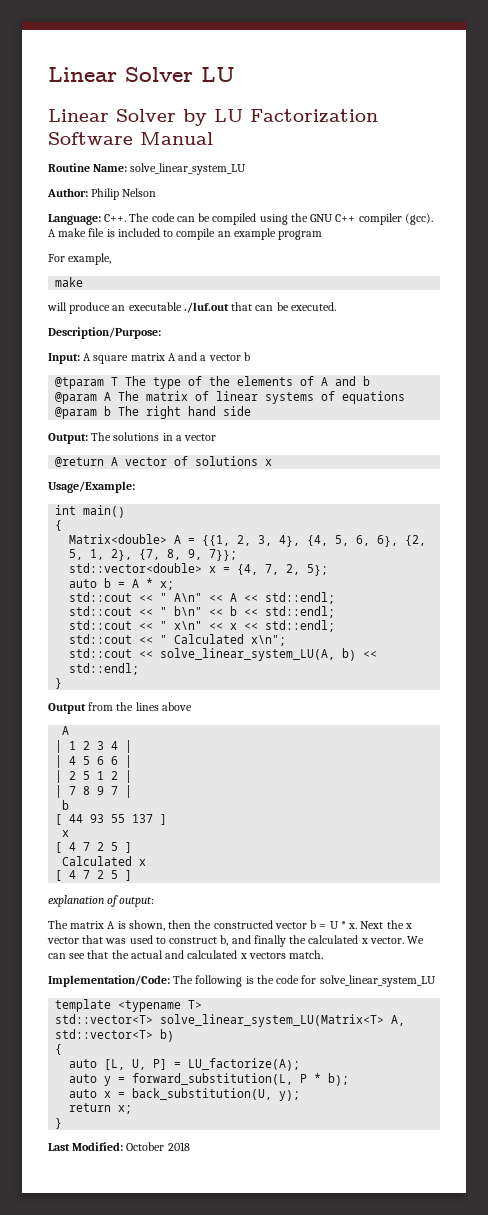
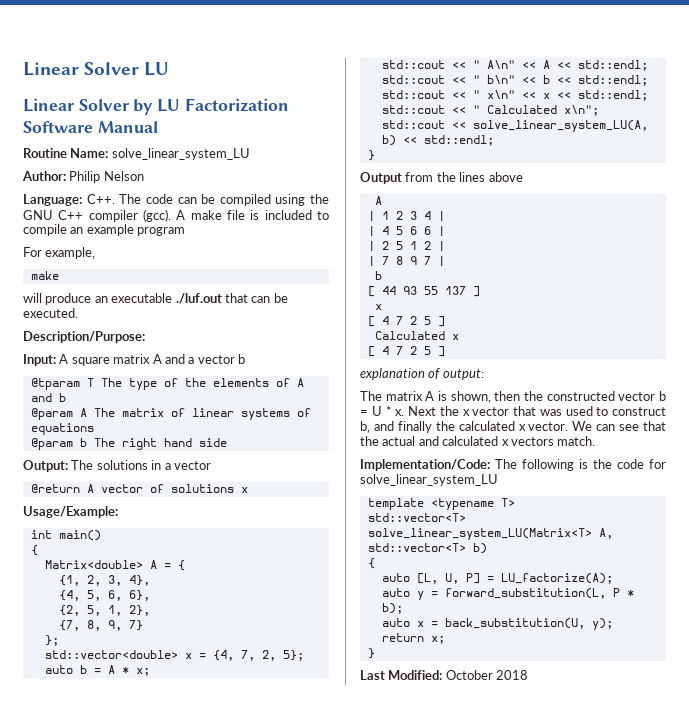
[202,535,231,546] {{1, -> [177,560,185,571] [58,575,80,586] { // {1,
(301, 541) none -> (150, 580) //
(399, 541) none -> (150, 595) //
(133, 555) none -> (150, 610) //
[209,549,238,561] 7}}; -> [128,620,143,631] [44,635,59,646] 7} // };

